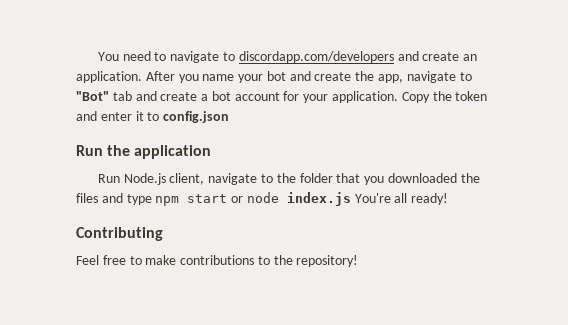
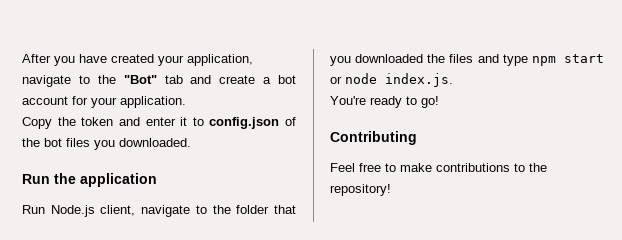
[97,51,478,63] [76,71,472,83] You need to navigate to discordapp.com/developers and create an application. After you name your bot and create the app, navigate to -> [22,54,253,66] [22,75,116,87] After you have created your application, navigate to the
(399, 97) none -> (186, 102) //
(230, 117) none -> [285,117,296,126] [22,138,191,150] of the bot files you downloaded.
[286,192,449,206] index.js You're all ready! -> [385,73,453,87] [330,96,439,108] index.js. // You're ready to go!

